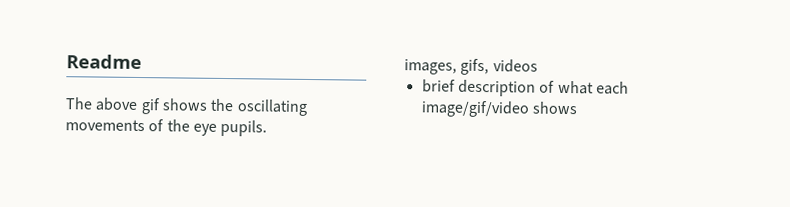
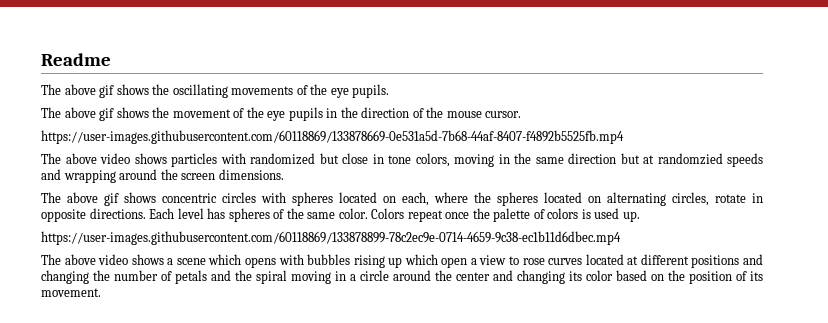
[404,58,538,76] [421,79,629,97] [420,100,578,118] images, gifs, videos // brief description of what each image/gif/video shows -> [41,107,522,121] [41,130,624,144] [41,153,763,167] [41,169,284,183] [41,192,763,206] [41,208,640,222] [41,231,621,245] [41,254,764,268] [41,270,763,284] [41,288,101,297] The above gif shows the movement of the eye pupils in the direction of the mouse cursor. // https://user-images.githubusercontent.com/60118869/133878669-0e531a5d-7b68-44af-8407-f4892b5525fb.mp4 // The above video shows particles with randomized but close in tone colors, moving in the same direction but at randomzied speeds and wrapping around the screen dimensions. // The above gif shows concentric circles with spheres located on each, where the spheres located on alternating circles, rotate in opposite directions. Each level has spheres of the same color. Colors repeat once the palette of colors is used up. // https://user-images.githubusercontent.com/60118869/133878899-78c2ec9e-0714-4659-9c38-ec1b11d6dbec.mp4 // The above video shows a scene which opens with bubbles rising up which open a view to rose curves located at different positions and changing the number of petals and the spiral moving in a circle around the center and changing its color based on the position of its movement.

